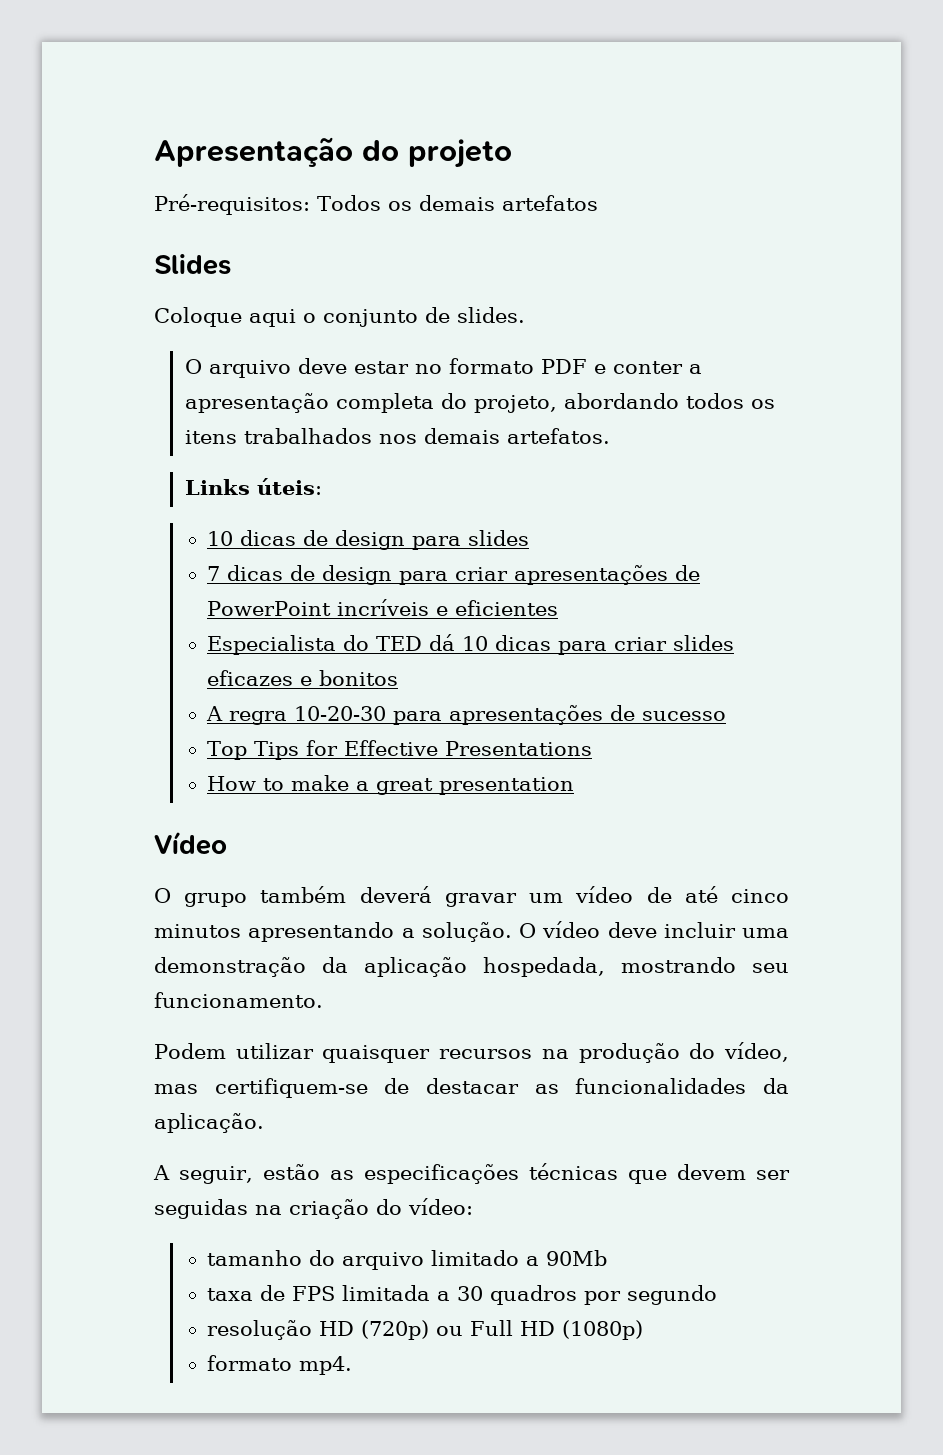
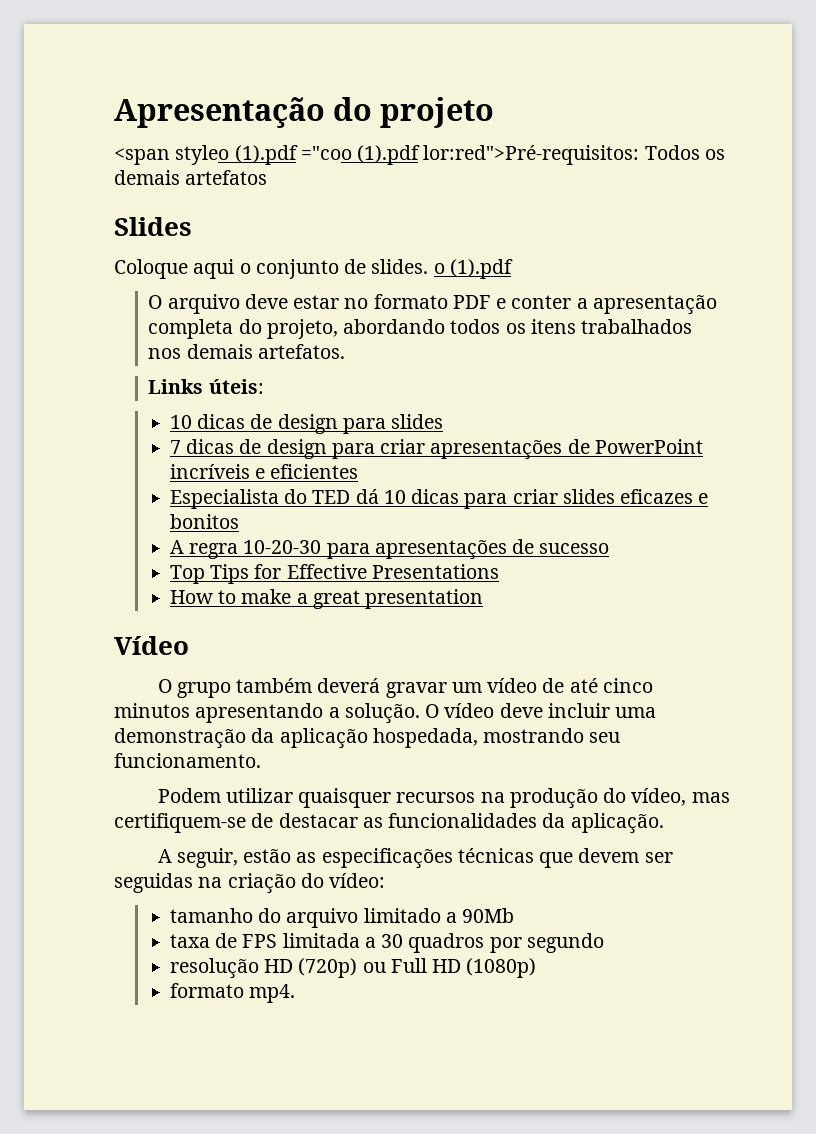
[154,194,310,215] Pré-requisitos: -> [114,145,640,165] <span styleo (1).pdf ="coo (1).pdf lor:red">Pré-requisitos:
(525, 315) none -> [433,259,513,279] o (1).pdf

